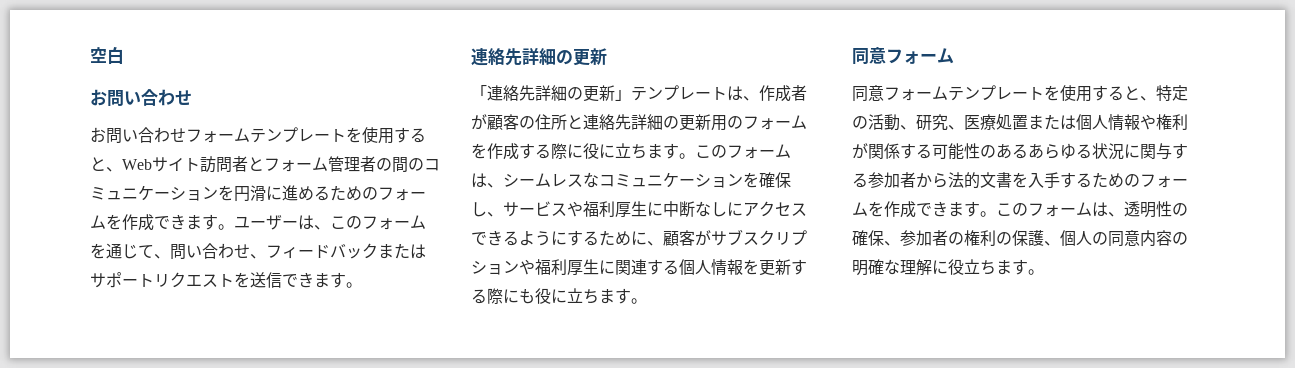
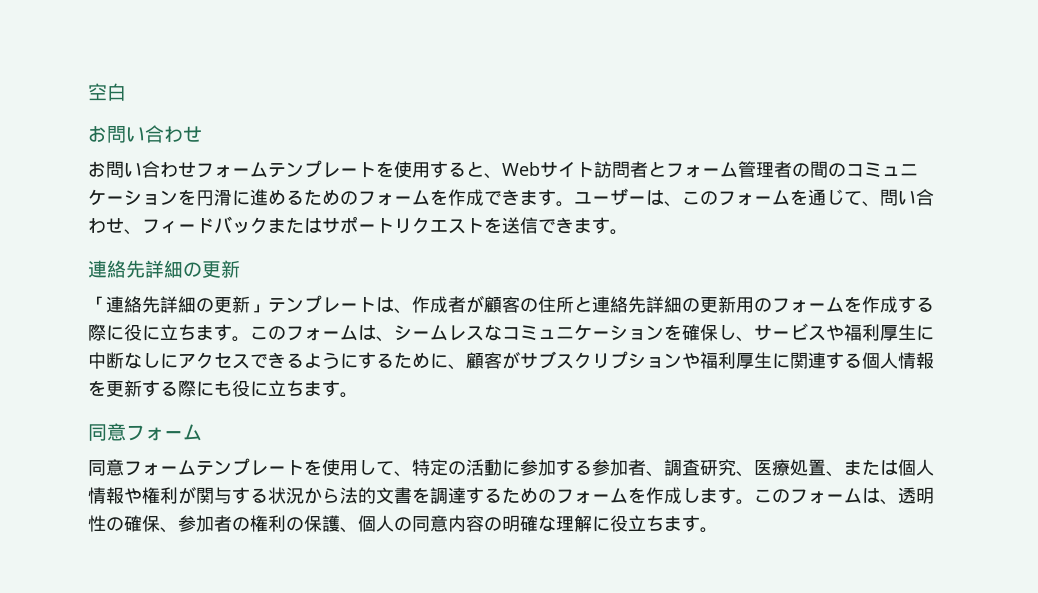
[1092,85,1140,101] すると -> [358,460,394,475] して
[900,125,916,130] 、 -> [502,459,700,477] に参加する参加者、調査
(1028, 122) none -> [826,471,844,477] 、
[884,143,1188,160] [852,172,916,188] 係する可能性のあるあらゆる状況に関与する参加者 -> [214,487,304,504] 与する状況
[1028,172,1060,189] 入手 -> [430,487,466,504] 調達
[916,201,948,217] でき -> [682,488,700,503] し

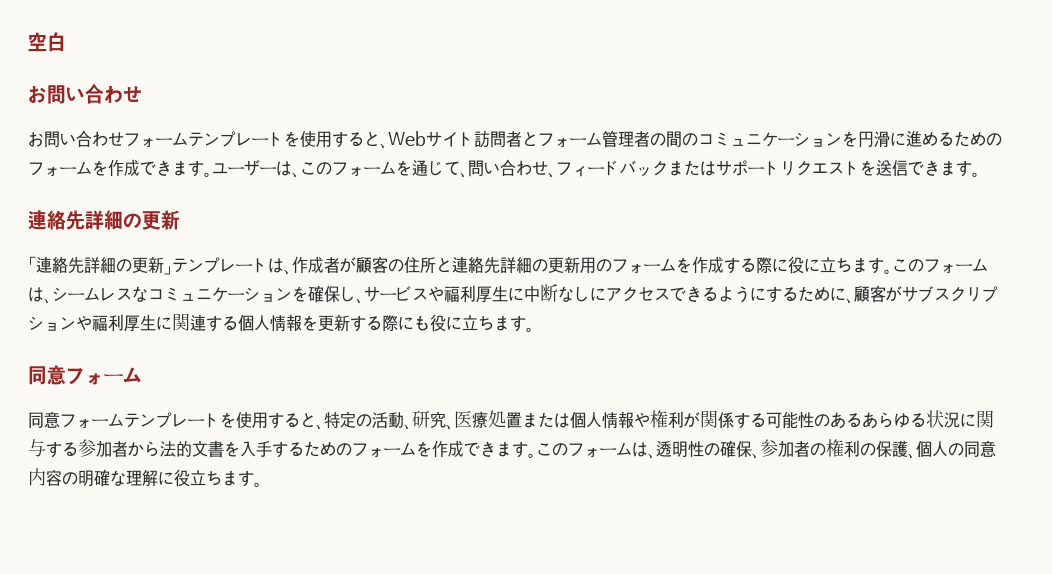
[358,460,394,475] して -> [268,412,316,429] すると
[502,459,700,477] に参加する参加者、調査 -> [404,424,412,430] 、
[826,471,844,477] 、 -> (522, 420) none
[214,487,304,504] 与する状況 -> [718,410,994,429] [28,439,128,458] 係する可能性のあるあらゆる状況に関与する参加者
[430,487,466,504] 調達 -> [240,441,272,457] 入手
[682,488,700,503] し -> [464,441,496,457] でき

